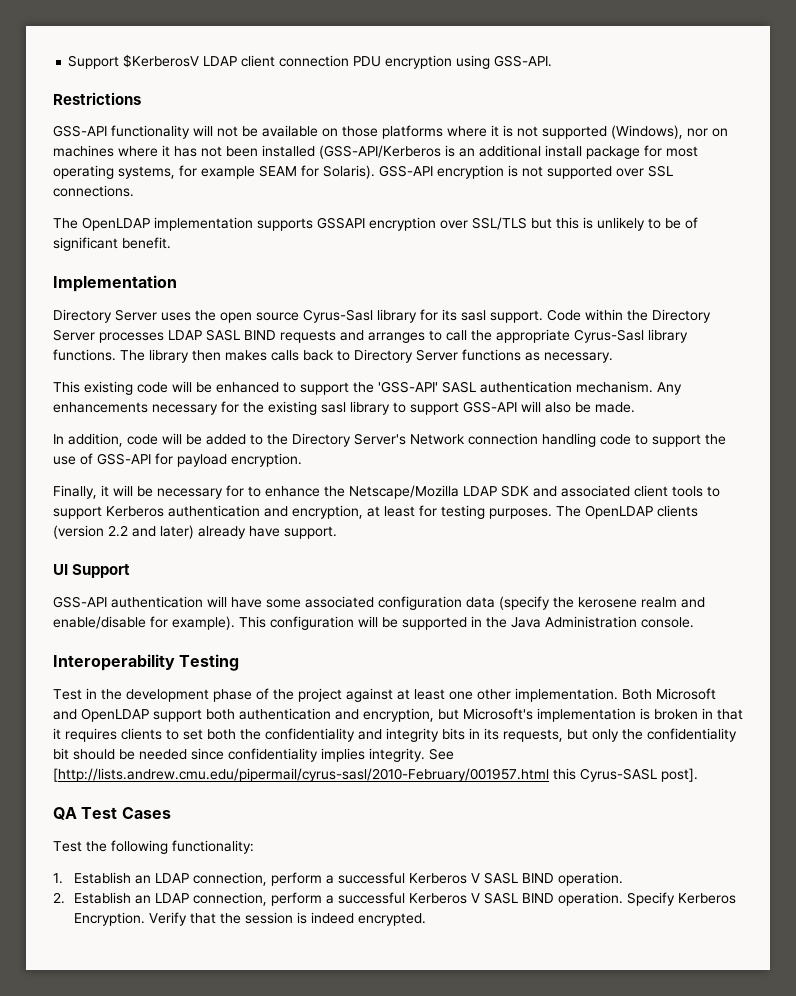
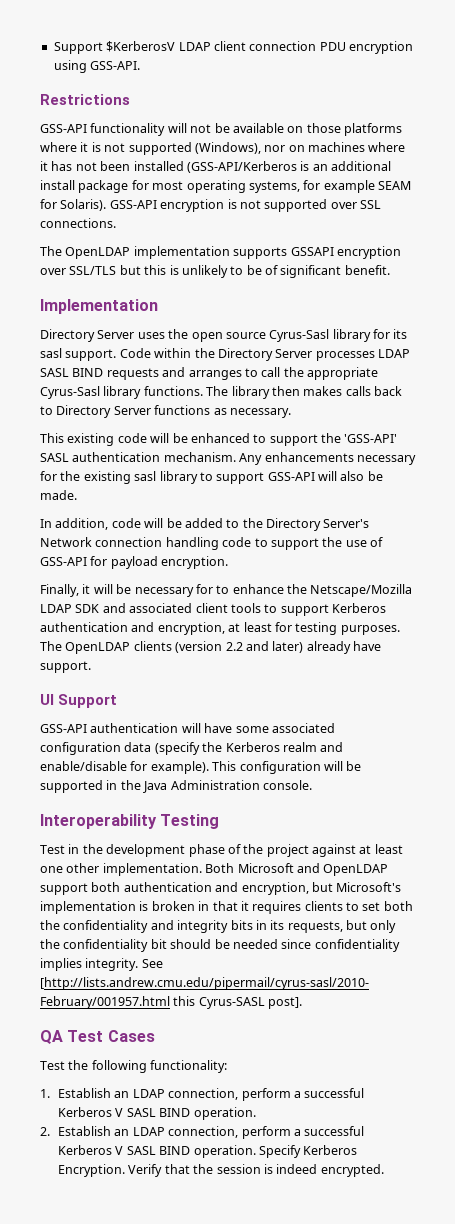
[578,597,637,608] kerosene -> [225,742,280,752] Kerberos

